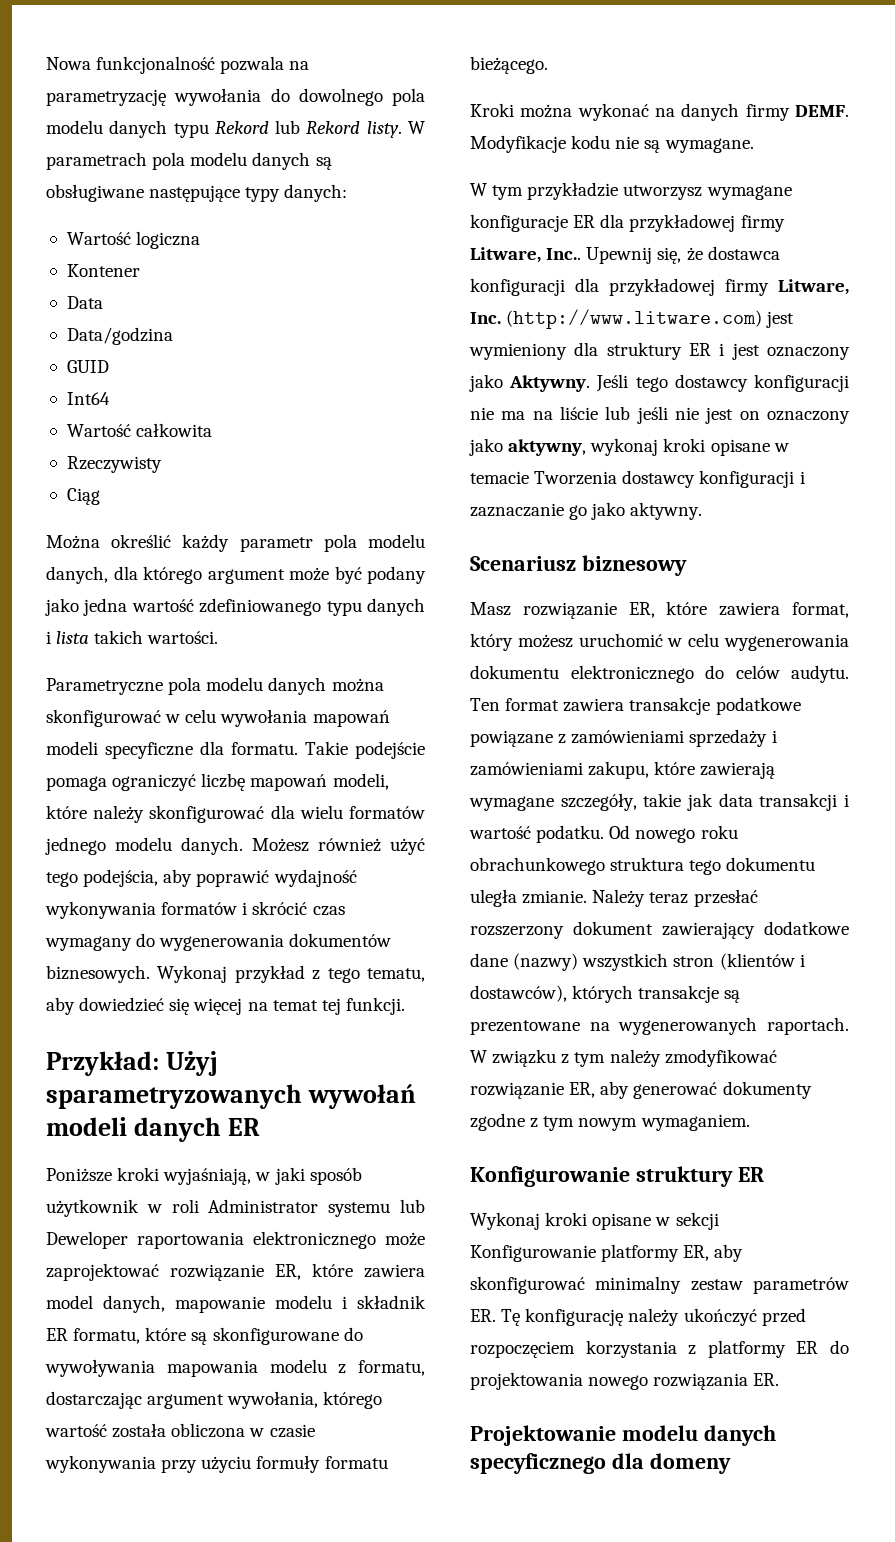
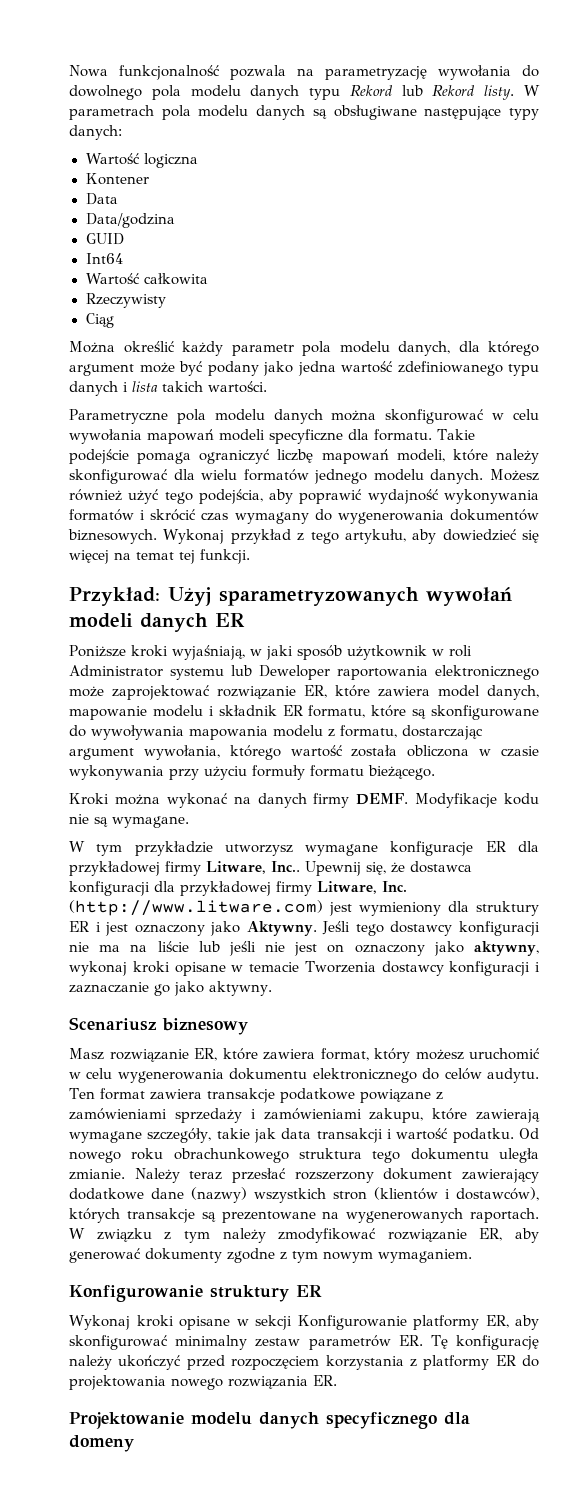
[367,968,425,982] tematu, -> [344,529,406,544] artykułu,

